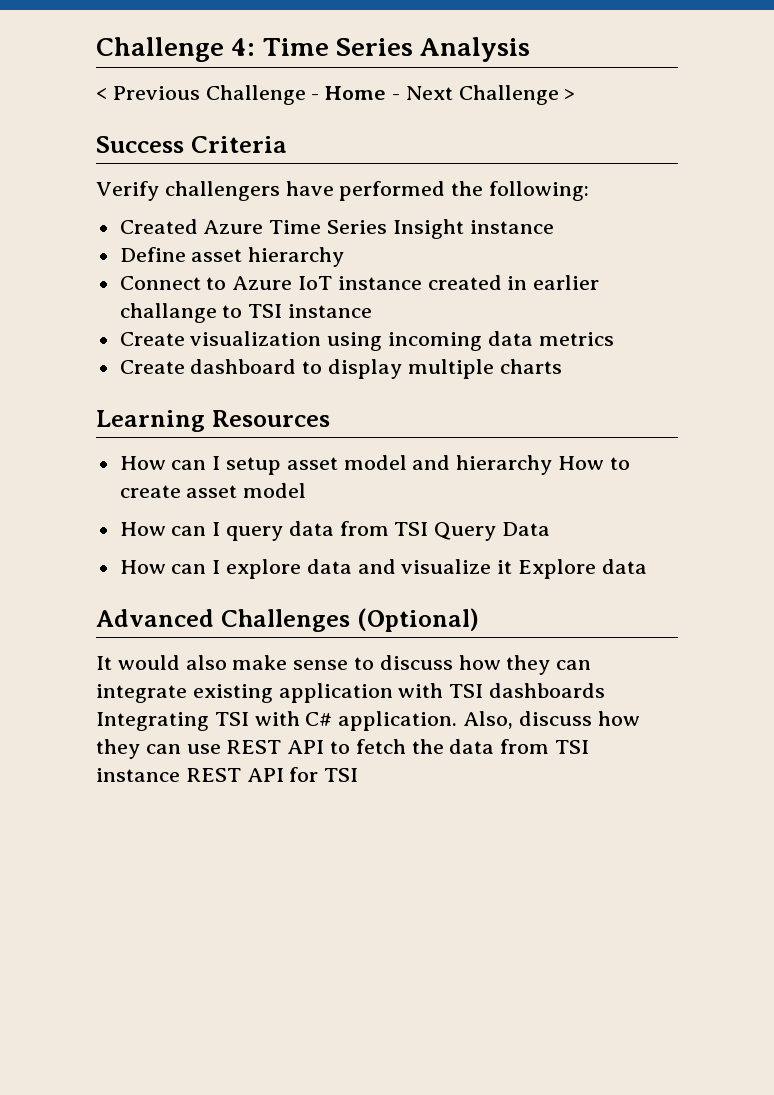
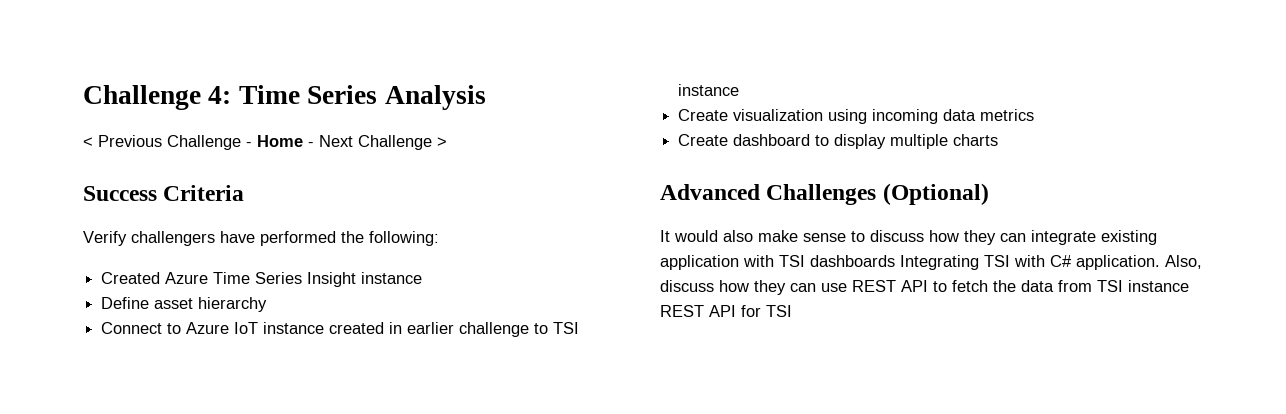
[119,303,217,323] challange -> [459,322,530,337] challenge
[96,410,330,432] [119,455,630,475] [119,483,307,498] [119,521,551,541] [119,559,647,579] // Learning Resources // How can I setup asset model and hierarchy How to create asset model // How can I query data from TSI Query Data // How can I explore data and visualize it Explore data -> (999, 140) none

